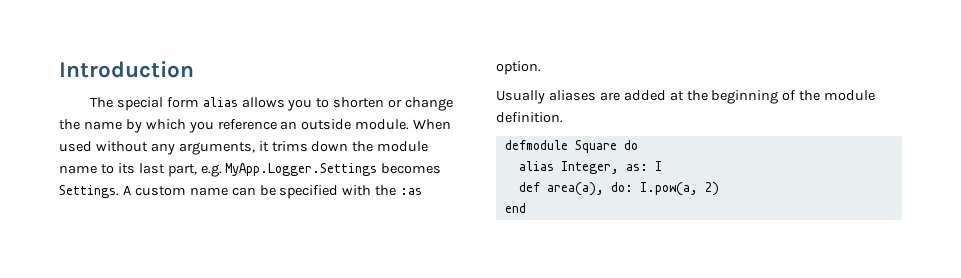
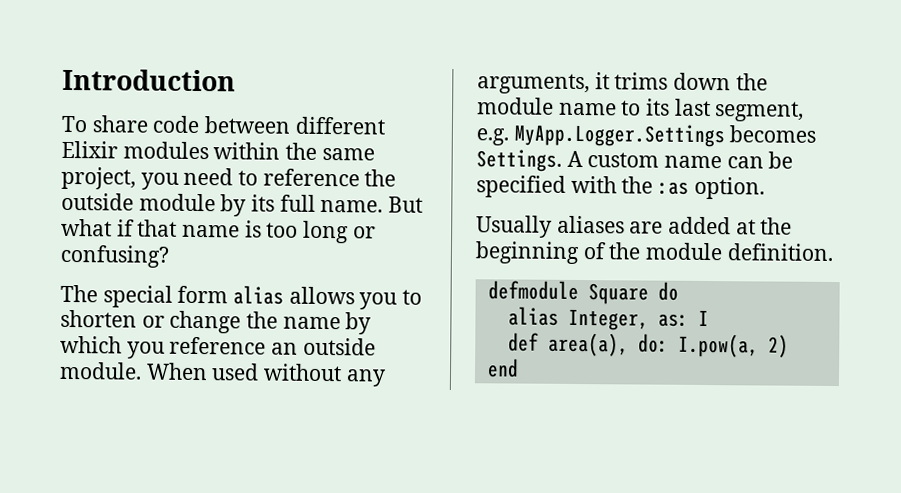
(194, 69) none -> [61,115,386,135] [61,140,375,161] [61,166,397,190] [61,192,424,217] [61,218,376,244] [60,244,169,268] // To share code between different Elixir modules within the same project, you need to reference the outside module by its full name. But what if that name is too long or confusing?
[167,164,197,177] part, -> [714,101,805,122] segment,

